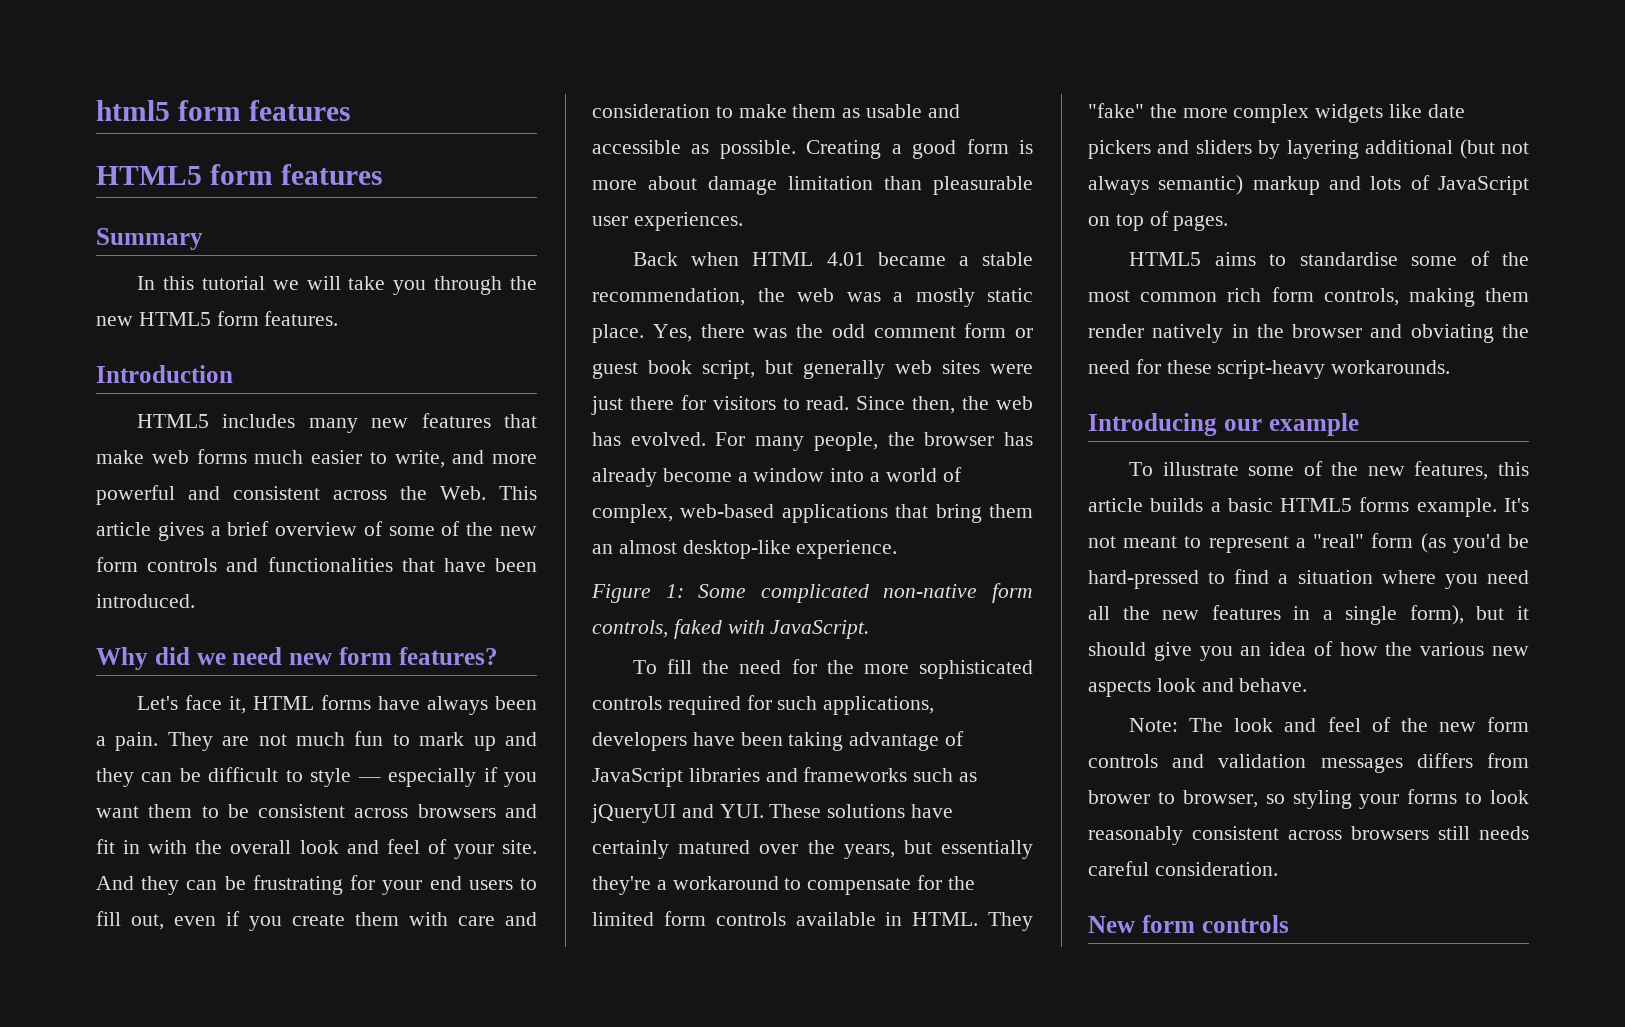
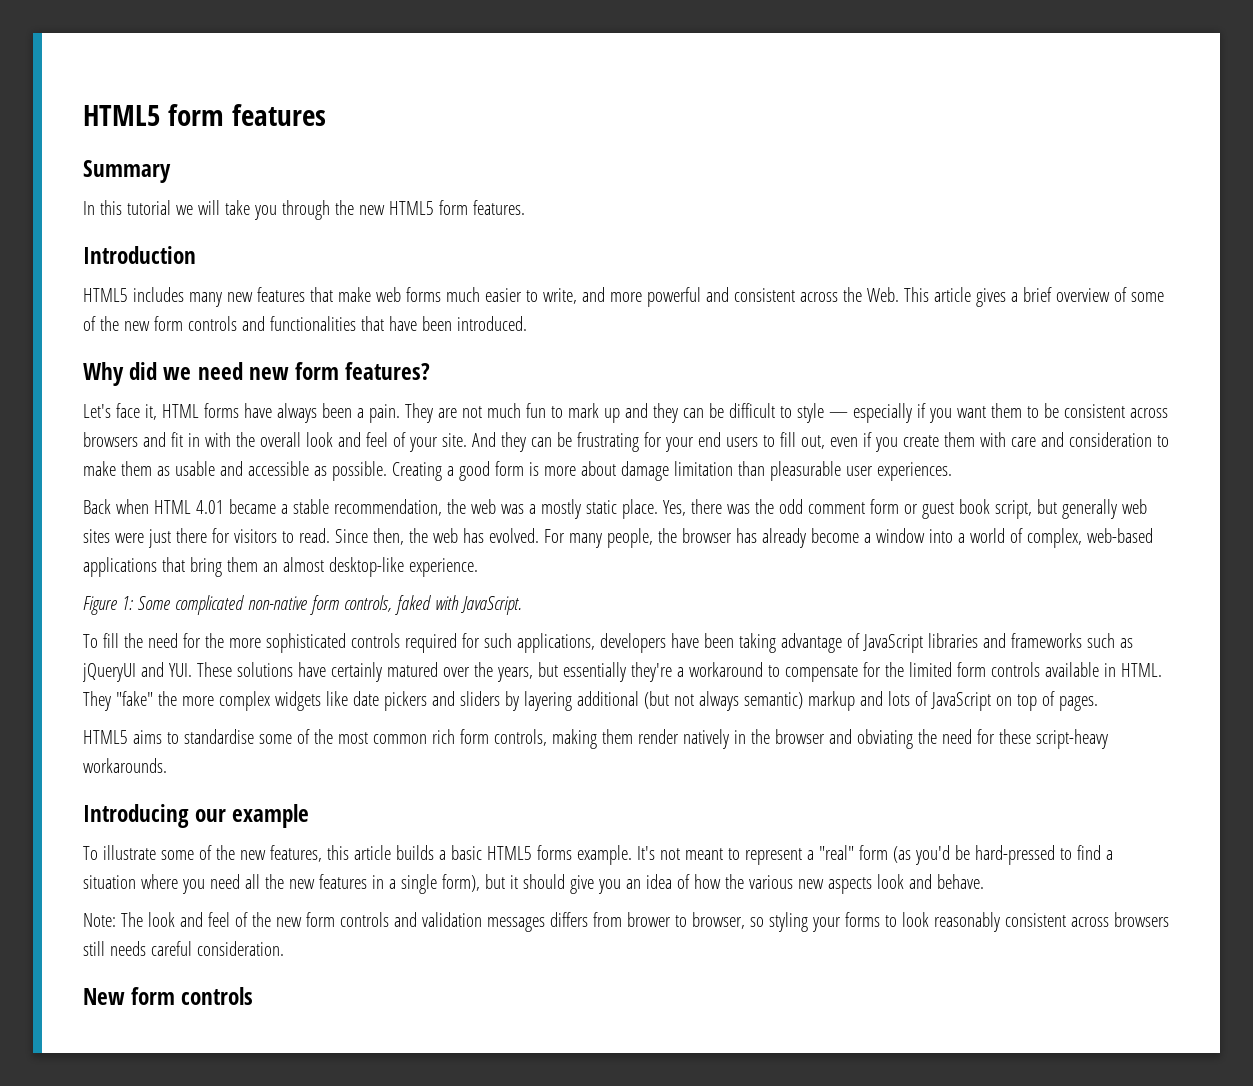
[96,100,350,121] html5 form features // -> (83, 115) none

